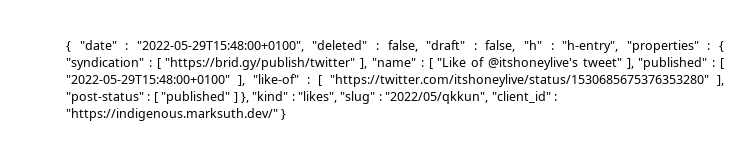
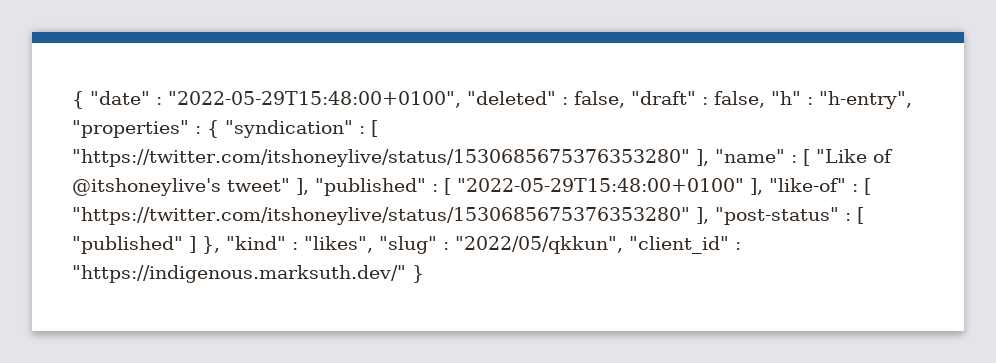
[165,57,356,70] "https://brid.gy/publish/twitter" -> [72,149,690,167] "https://twitter.com/itshoneylive/status/1530685675376353280"

